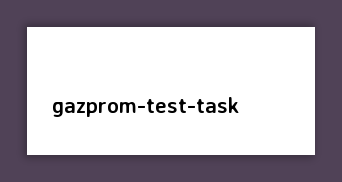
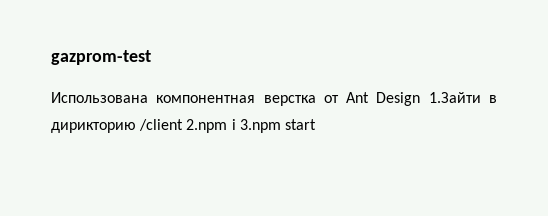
[52,97,239,117] gazprom-test-task -> [51,50,151,65] [51,92,497,106] [51,119,316,133] gazprom-test // Использована компонентная верстка от Ant Design 1.Зайти в дирикторию /client 2.npm i 3.npm start

